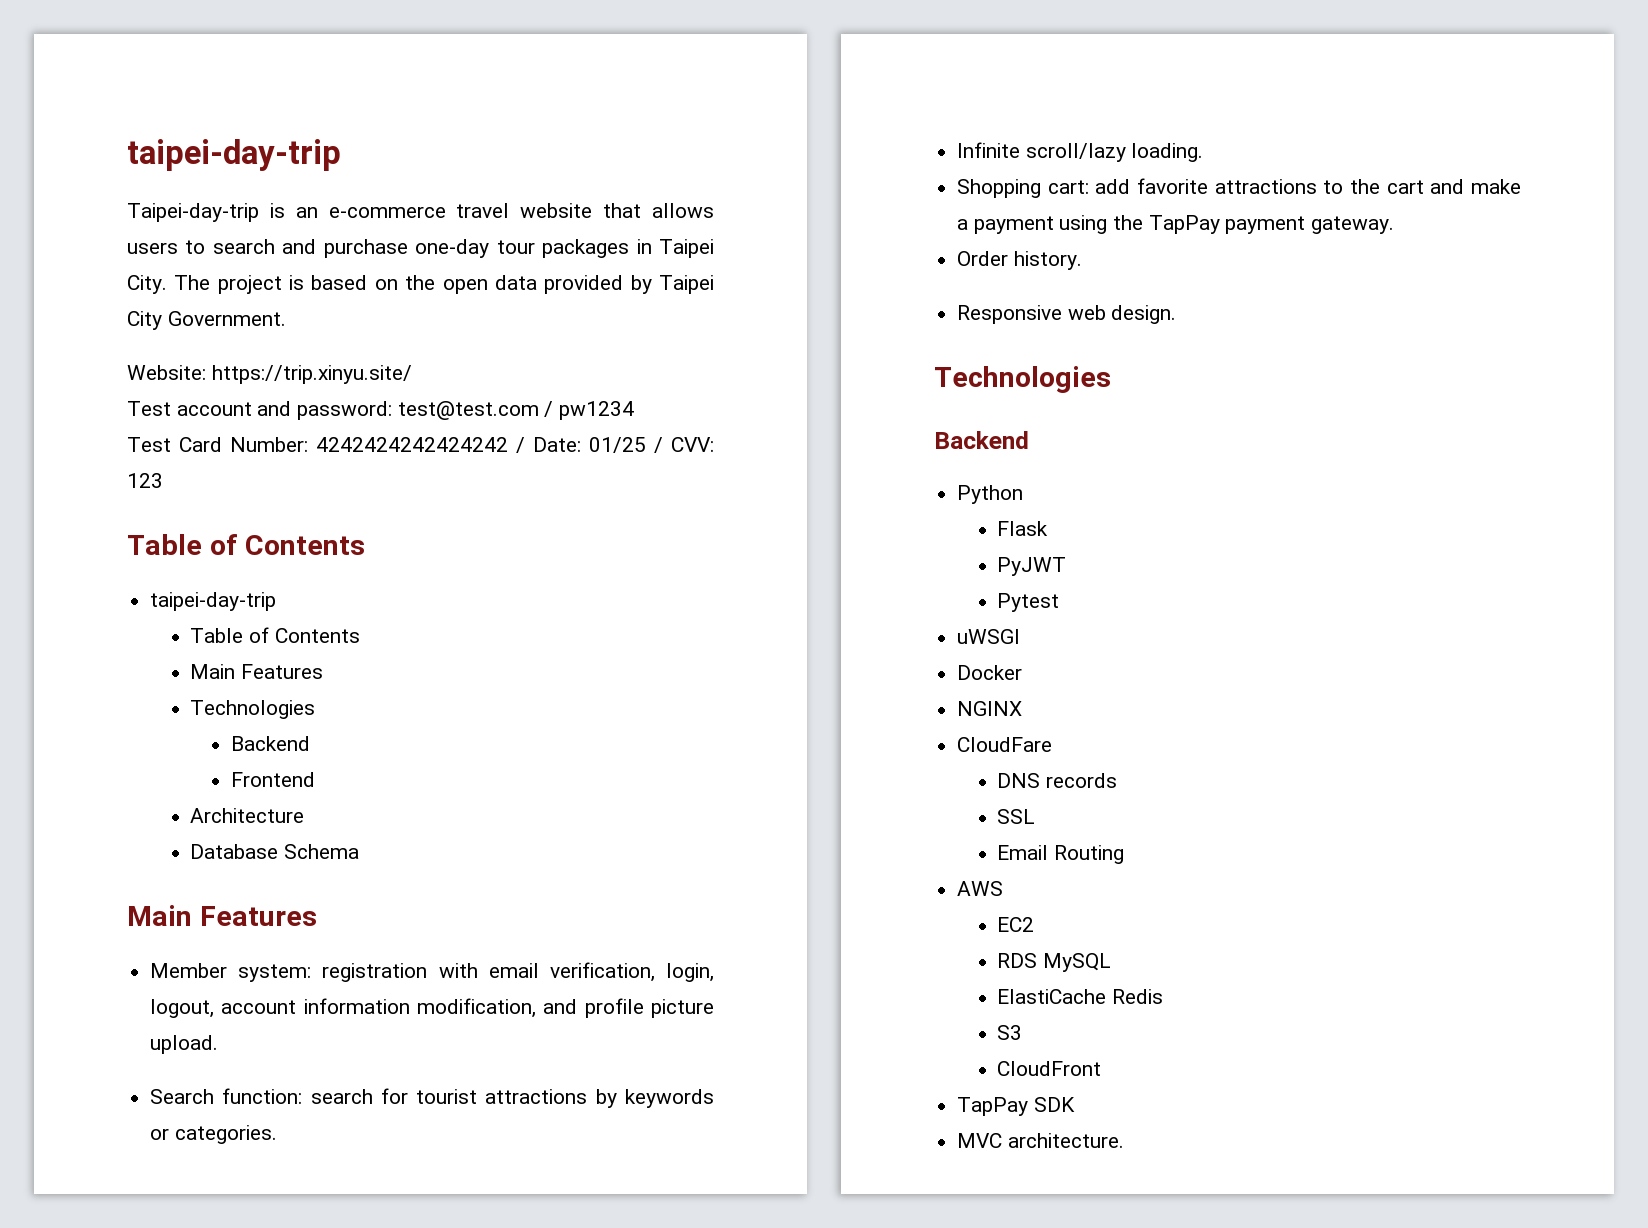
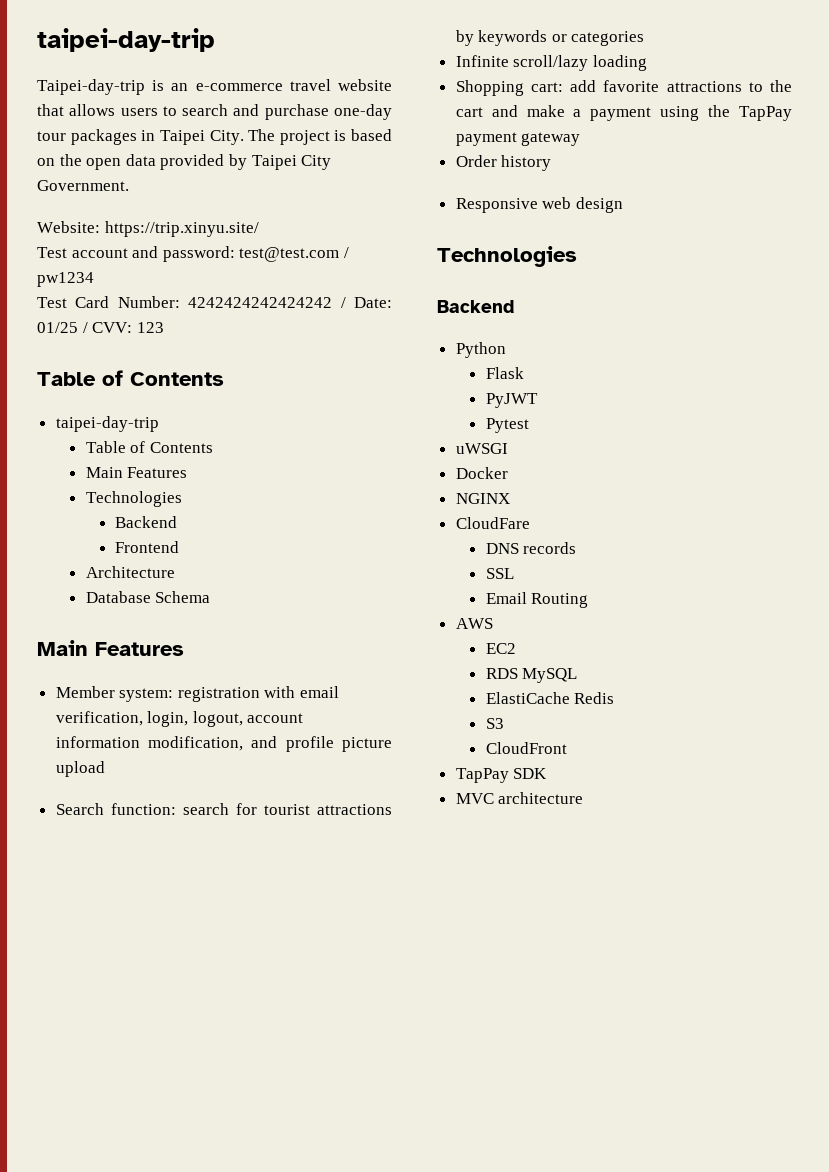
[150,1035,219,1054] upload. -> [55,761,105,777] upload
[174,1125,277,1144] categories. -> [571,31,645,46] categories
[1131,143,1204,162] loading. -> [592,55,647,71] loading
[1311,216,1395,234] gateway. -> [521,132,581,146] gateway
[1013,251,1082,270] history. -> [501,155,552,171] history
[1111,305,1177,324] design. -> [575,197,623,213] design
[1007,1133,1124,1148] architecture. -> [498,792,584,804] architecture

